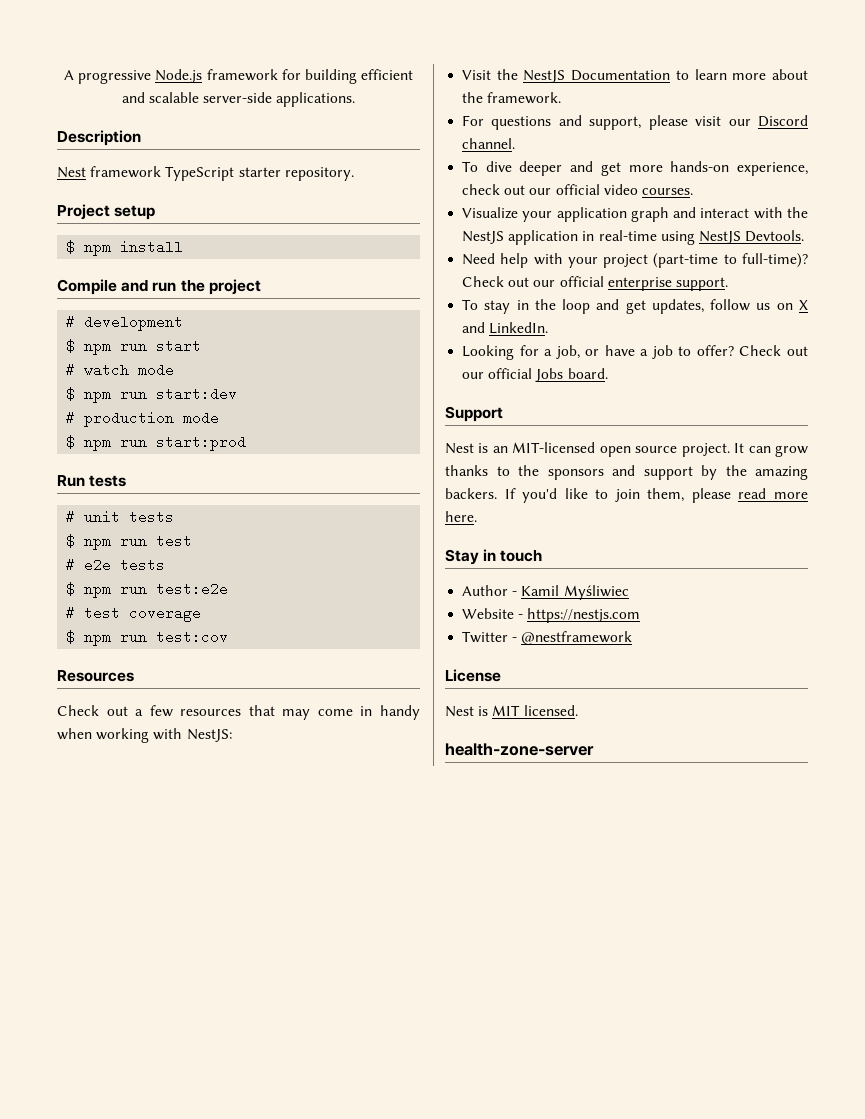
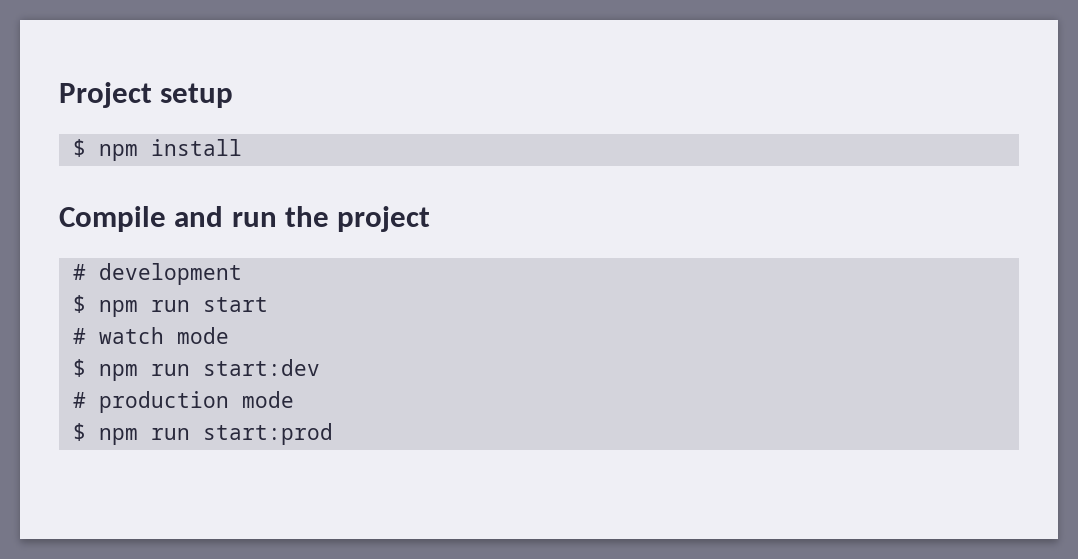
[63,69,414,84] [121,92,356,107] [57,130,141,146] [57,166,354,181] A progressive Node.js framework for building efficient and scalable server-side applications. // Description // Nest framework TypeScript starter repository. // -> (59, 95) none
[57,475,127,487] [66,510,175,524] [66,534,193,550] [66,558,166,572] [66,582,229,598] [66,606,202,622] [66,630,229,646] [57,670,134,682] [57,705,420,720] [57,728,232,743] [462,69,808,83] [462,92,562,104] [462,115,808,130] [462,138,516,149] [462,161,808,176] [462,184,693,195] [462,207,808,222] [462,230,805,245] [462,253,808,268] [462,276,728,291] [462,299,808,314] [462,322,549,334] [462,345,808,360] [462,368,608,382] [445,406,503,422] [445,442,808,457] [445,465,808,480] [445,488,808,503] [445,511,477,522] [445,549,543,565] [462,585,629,600] [462,608,641,623] [462,631,633,645] [445,669,501,682] [445,705,578,717] [445,743,594,756] // Run tests // # unit tests // $ npm run test // # e2e tests // $ npm run test:e2e // # test coverage // $ npm run test:cov // Resources // Check out a few resources that may come in handy when working with NestJS: // Visit the NestJS Documentation to learn more about the framework. // For questions and support, please visit our Discord channel. // To dive deeper and get more hands-on experience, check out our official video courses. // Visualize your application graph and interact with the NestJS application in real-time using NestJS Devtools. // Need help with your project (part-time to full-time)? Check out our official enterprise support. // To stay in the loop and get updates, follow us on X and LinkedIn. // Looking for a job, or have a job to offer? Check out our official Jobs board. // Support // Nest is an MIT-licensed open source project. It can grow thanks to the sponsors and support by the amazing backers. If you'd like to join them, please read more here. // Stay in touch // Author - Kamil Myśliwiec // Website - https://nestjs.com // Twitter - @nestframework // License // Nest is MIT licensed. // health-zone-server -> (333, 434) none

